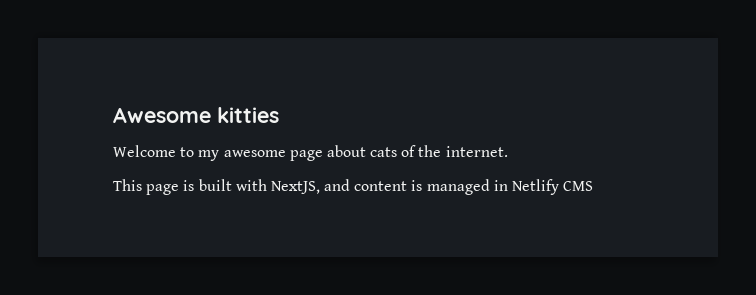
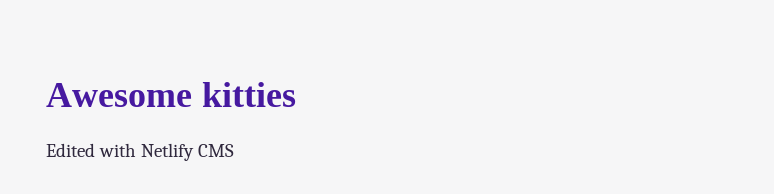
[113,145,508,161] [113,179,508,195] Welcome to my awesome page about cats of the internet. // This page is built with NextJS, and content is managed in -> [46,143,137,157] Edited with

